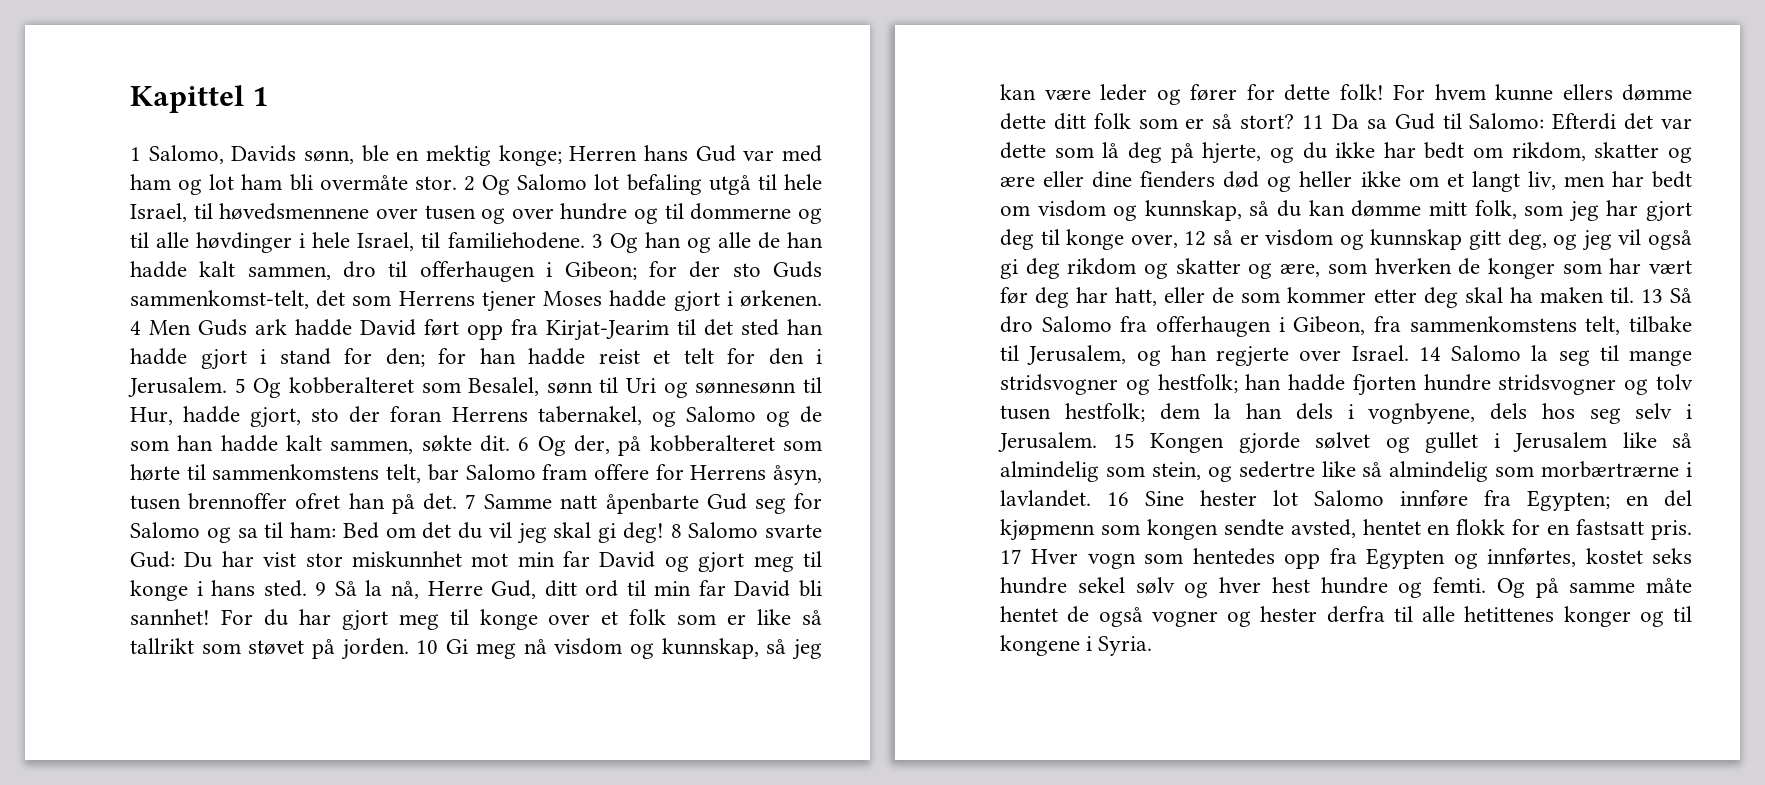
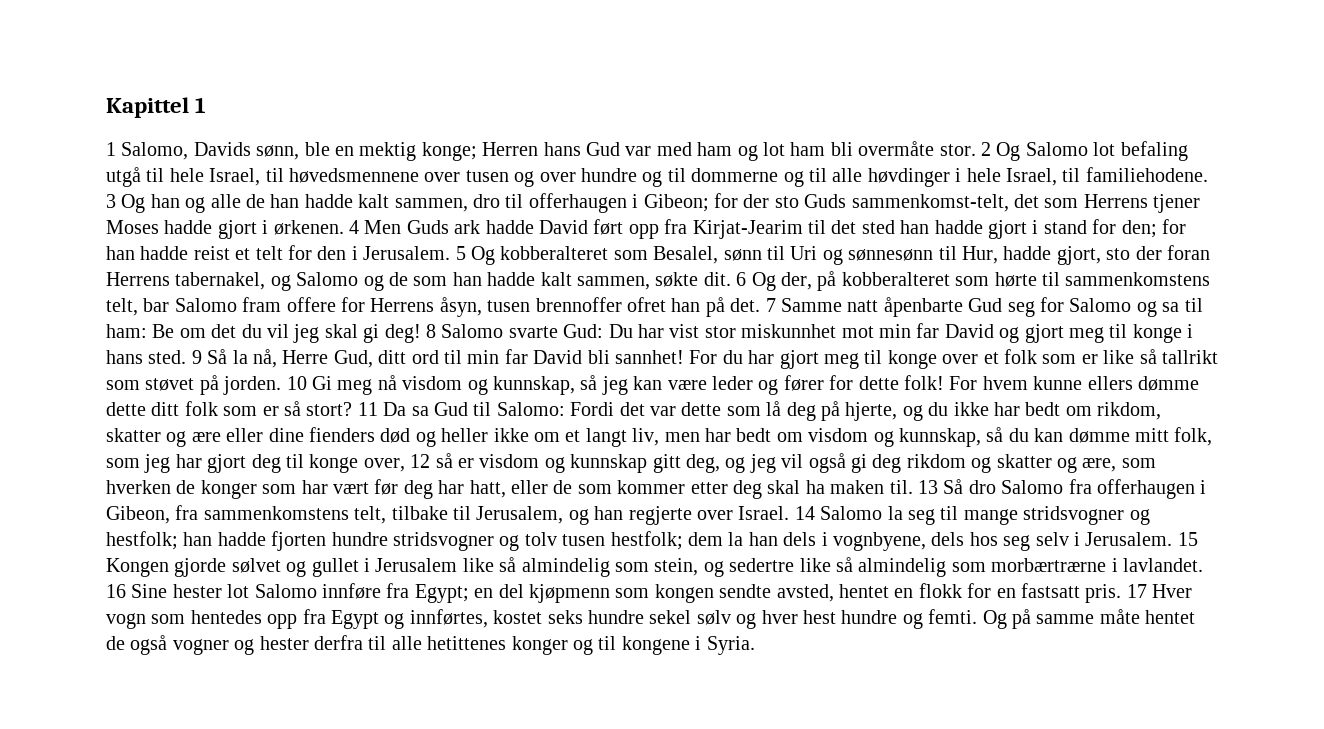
[342,522,379,539] Bed -> [152,324,175,338] Be
[1552,113,1617,130] Efterdi -> [570,402,615,416] Fordi
[1527,490,1610,511] Egypten; -> [414,584,469,603] Egypt;
[1366,548,1446,569] Egypten -> [331,610,379,629] Egypt

